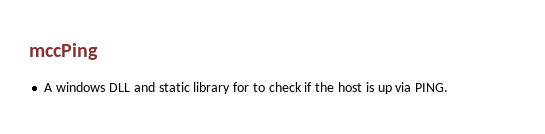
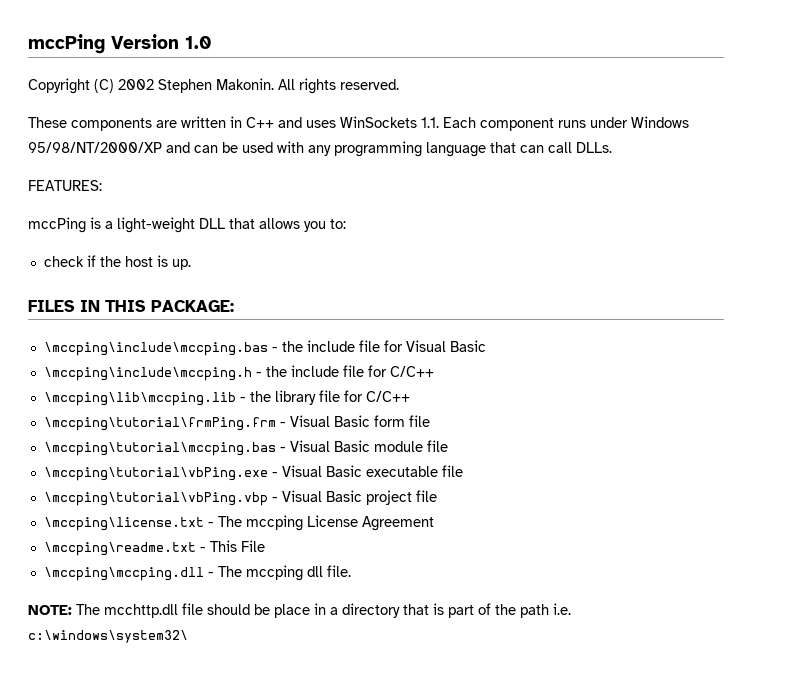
[29,43,98,60] [44,82,265,94] mccPing // A windows DLL and static library for to -> [28,34,211,54] [28,78,399,94] [28,116,689,131] [28,141,612,157] [28,180,102,191] [28,217,346,233] mccPing Version 1.0 // Copyright (C) 2002 Stephen Makonin. All rights reserved. // These components are written in C++ and uses WinSockets 1.1. Each component runs under Windows 95/98/NT/2000/XP and can be used with any programming language that can call DLLs. // FEATURES: // mccPing is a light-weight DLL that allows you to: //
[377,82,449,94] up via PING. -> [171,259,191,270] [28,300,234,312] [43,340,486,356] [43,365,434,381] [43,390,410,406] [43,415,430,431] [43,440,448,456] [43,465,463,481] [43,490,437,506] [43,515,434,531] [43,540,265,556] [43,565,351,581] [28,603,571,618] [28,630,188,643] up. // FILES IN THIS PACKAGE: // \mccping\include\mccping.bas - the include file for Visual Basic // \mccping\include\mccping.h - the include file for C/C++ // \mccping\lib\mccping.lib - the library file for C/C++ // \mccping\tutorial\frmPing.frm - Visual Basic form file // \mccping\tutorial\mccping.bas - Visual Basic module file // \mccping\tutorial\vbPing.exe - Visual Basic executable file // \mccping\tutorial\vbPing.vbp - Visual Basic project file // \mccping\license.txt - The mccping License Agreement // \mccping\readme.txt - This File // \mccping\mccping.dll - The mccping dll file. // NOTE: The mcchttp.dll file should be place in a directory that is part of the path i.e. c:\windows\system32\

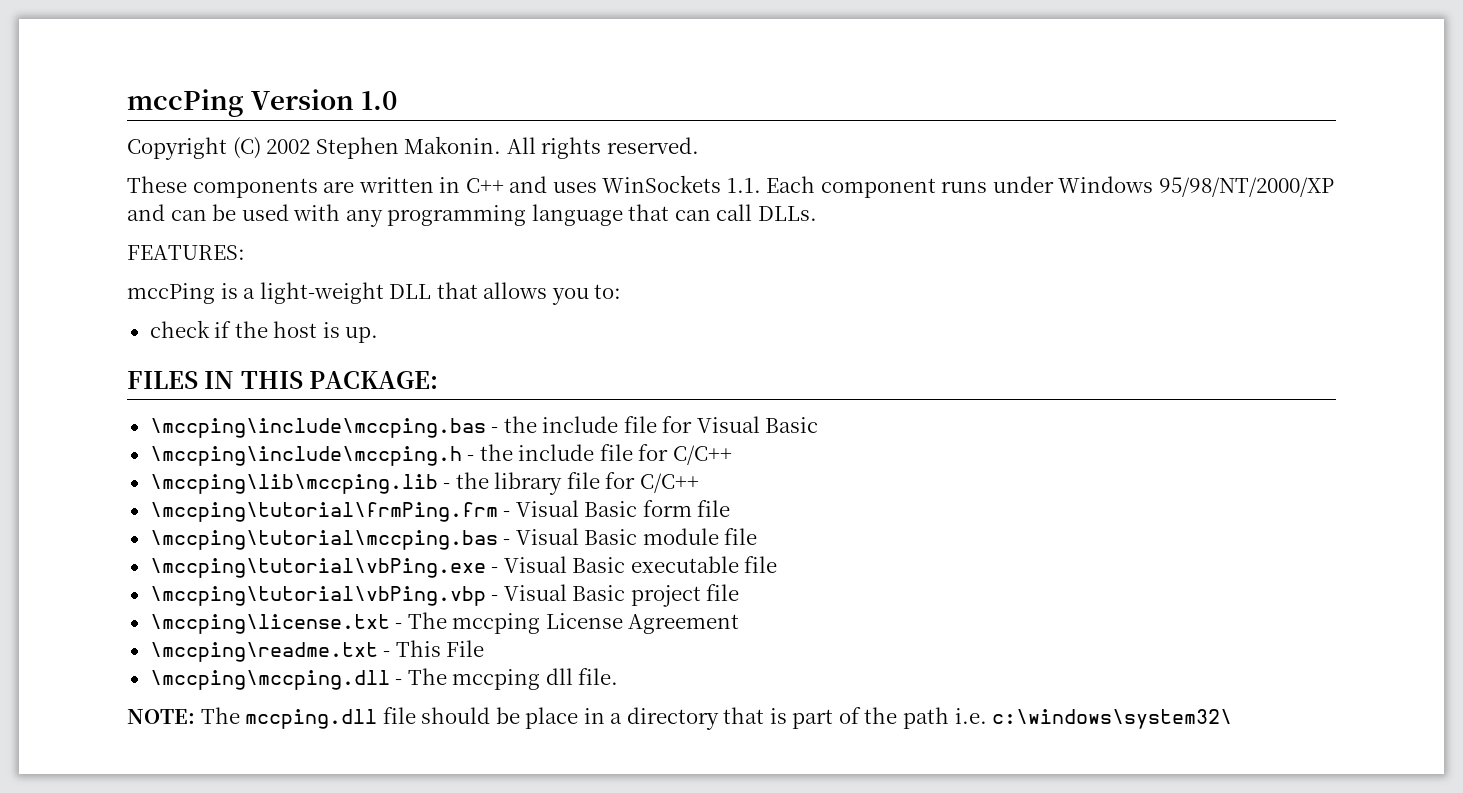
[104,604,178,618] mcchttp.dll -> [245,709,378,729] mccping.dll

